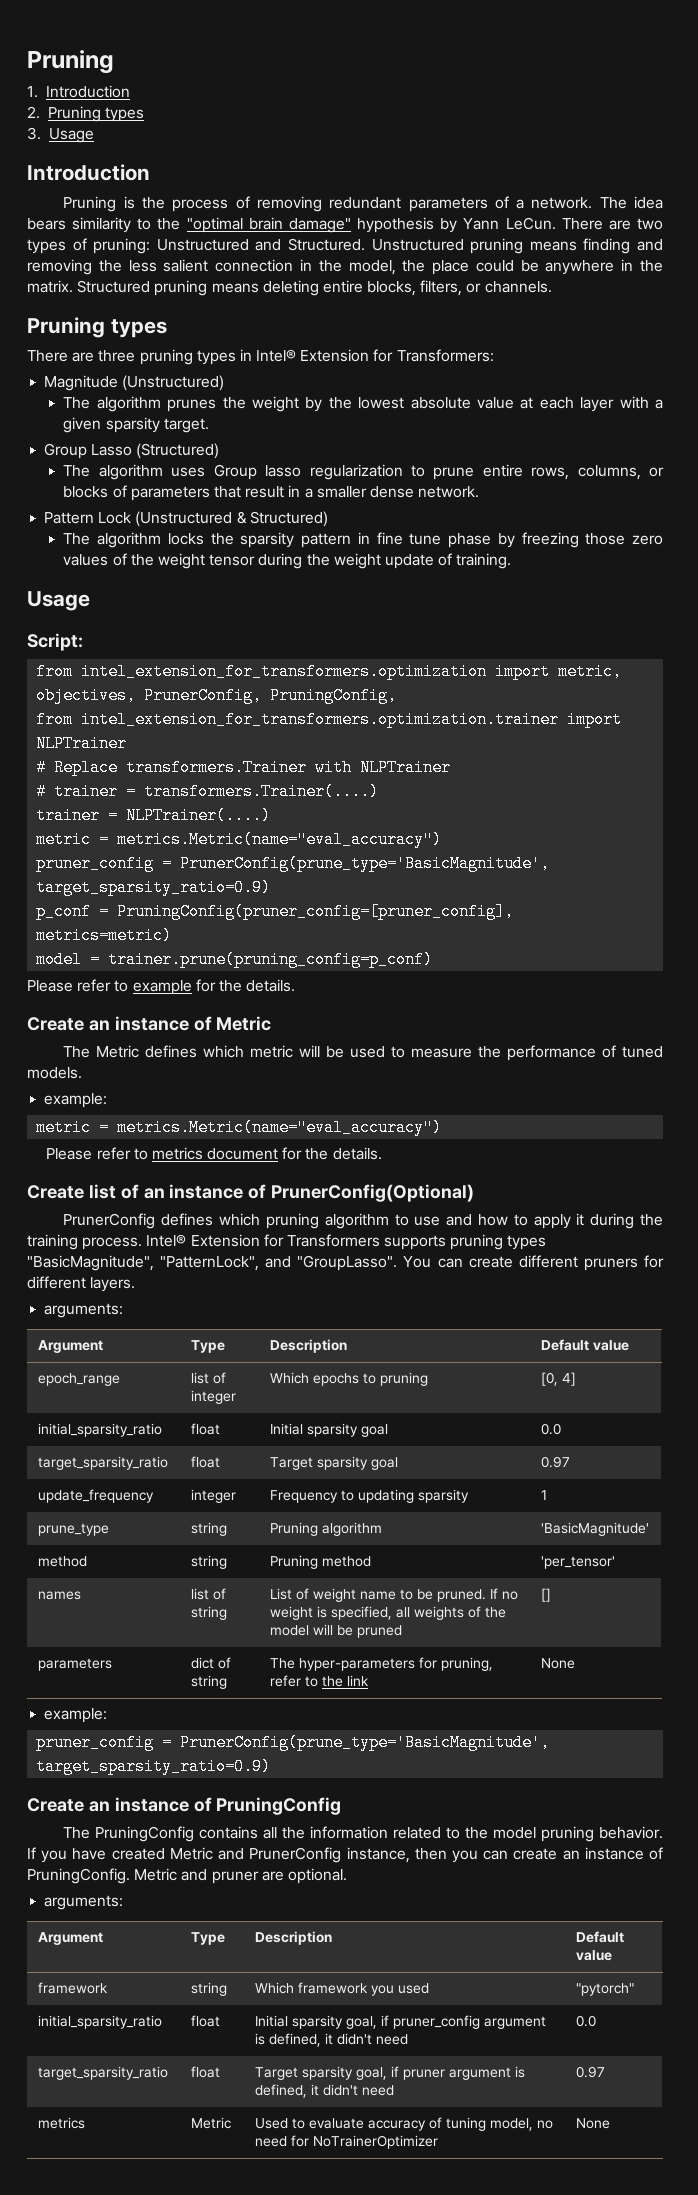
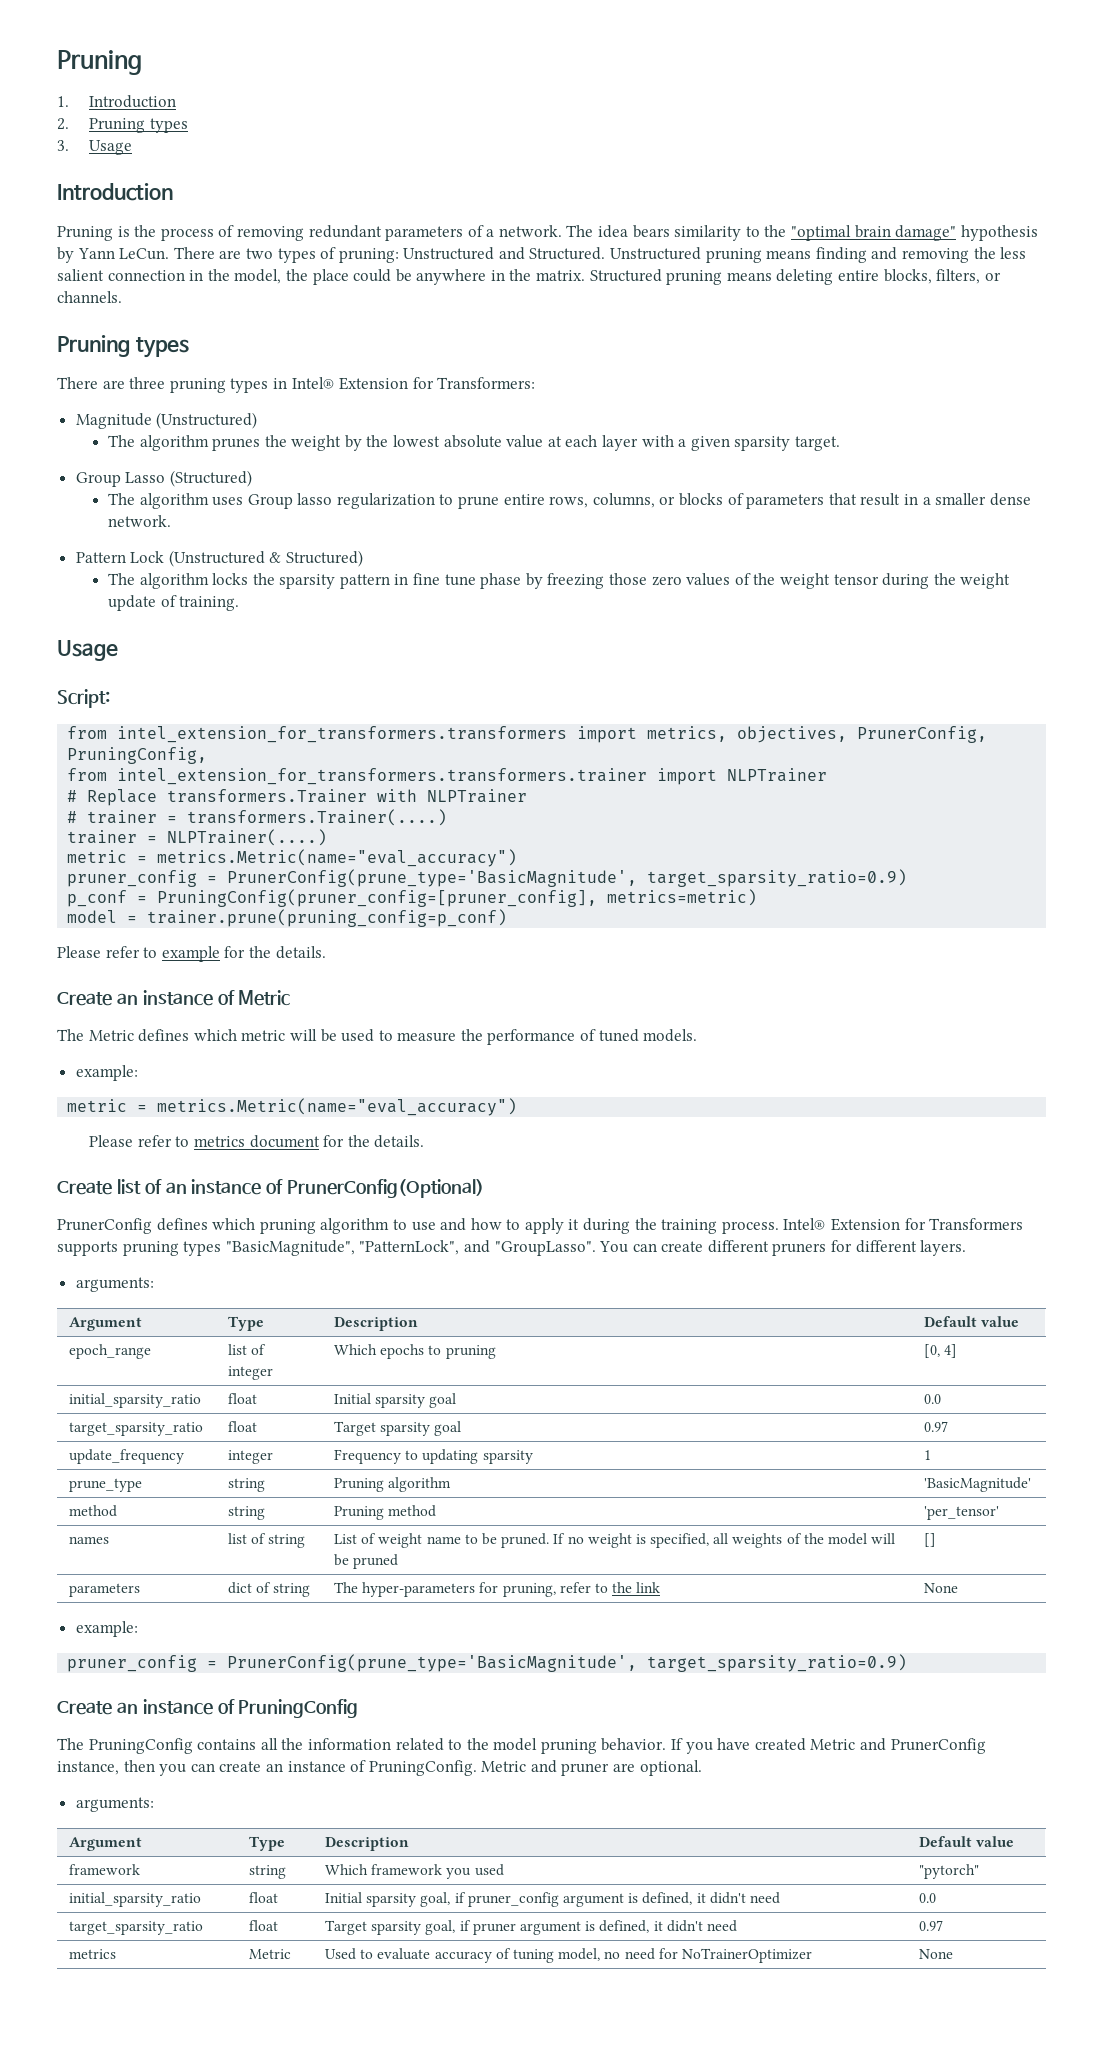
[81,663,623,680] intel_extension_for_transformers.optimization import metric, -> [117,726,728,743] intel_extension_for_transformers.transformers import metrics,
[81,711,560,728] intel_extension_for_transformers.optimization.trainer -> [117,768,648,785] intel_extension_for_transformers.transformers.trainer

